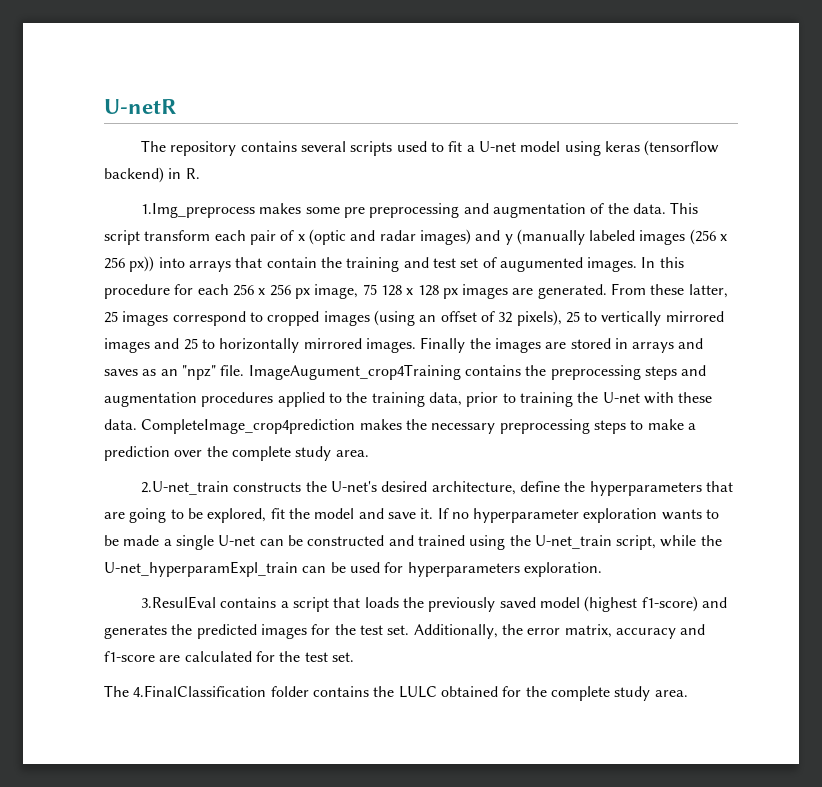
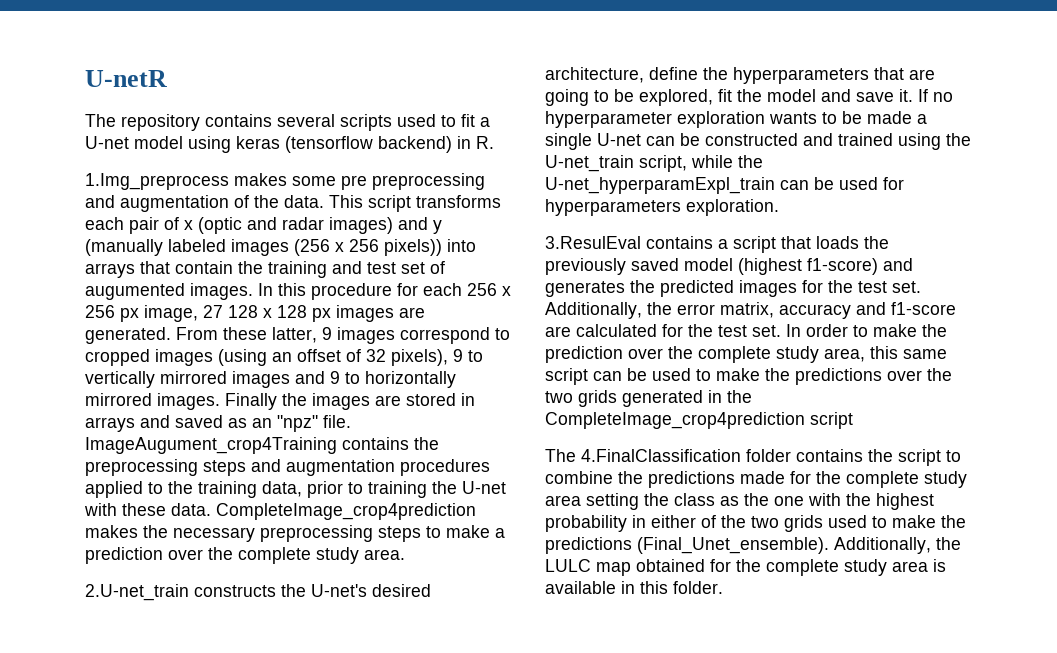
[144,230,211,241] transform -> [416,195,501,208] transforms
[129,256,155,272] px)) -> [384,239,442,256] pixels))
[362,284,377,295] 75 -> [203,305,223,318] 27
[104,311,118,323] 25 -> [322,327,332,340] 9
[565,311,580,323] 25 -> [453,349,463,362] 9
[183,338,198,350] 25 -> [330,371,340,384] 9
[104,369,138,376] saves -> [175,415,223,428] saved
(354, 657) none -> [786,324,947,337] [545,346,947,363] [545,368,952,385] [545,390,752,407] [545,412,853,429] In order to make the prediction over the complete study area, this same script can be used to make the predictions over the two grids generated in the CompleteImage_crop4prediction script
[398,686,437,698] LULC -> [898,449,961,466] [545,471,967,488] [545,493,934,510] [545,515,966,532] [545,537,961,554] [545,559,631,576] script to combine the predictions made for the complete study area setting the class as the one with the highest probability in either of the two grids used to make the predictions (Final_Unet_ensemble). Additionally, the LULC map
[654,690,688,697] area. -> [892,559,946,572] [545,581,723,594] area is available in this folder.

